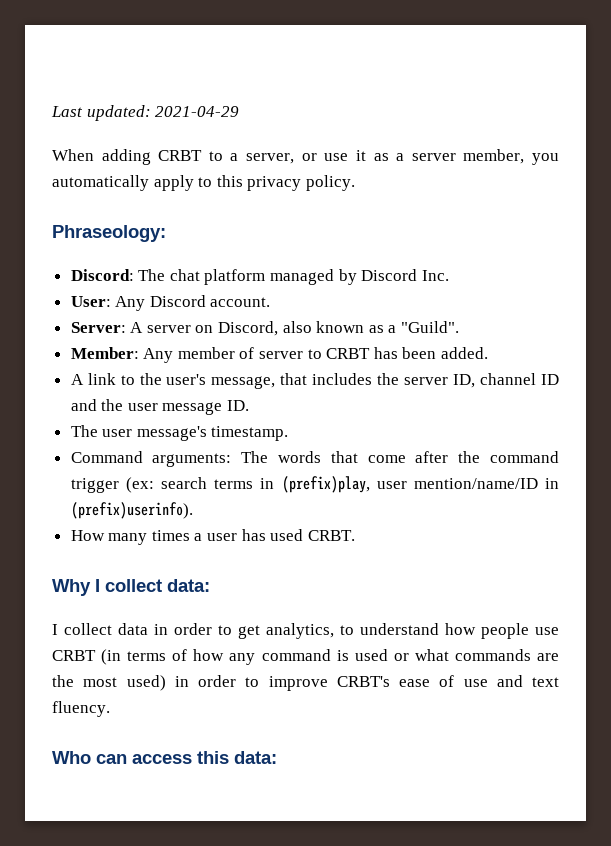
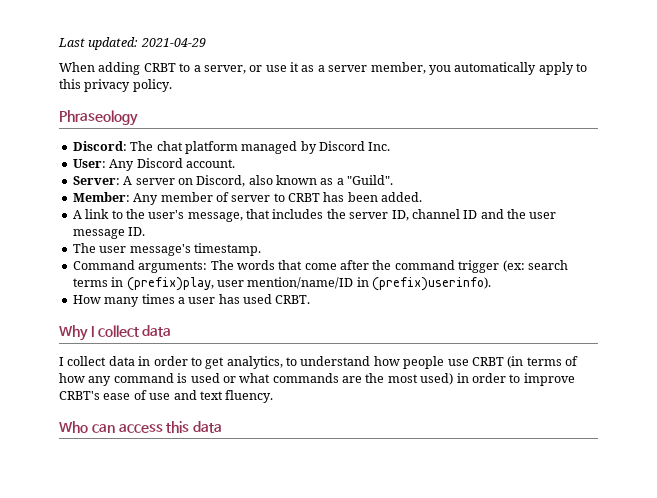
[52,225,166,242] Phraseology: -> [59,110,138,126] Phraseology
[167,579,210,592] data: -> [142,325,172,337] data
[234,751,277,764] data: -> [193,421,223,433] data

